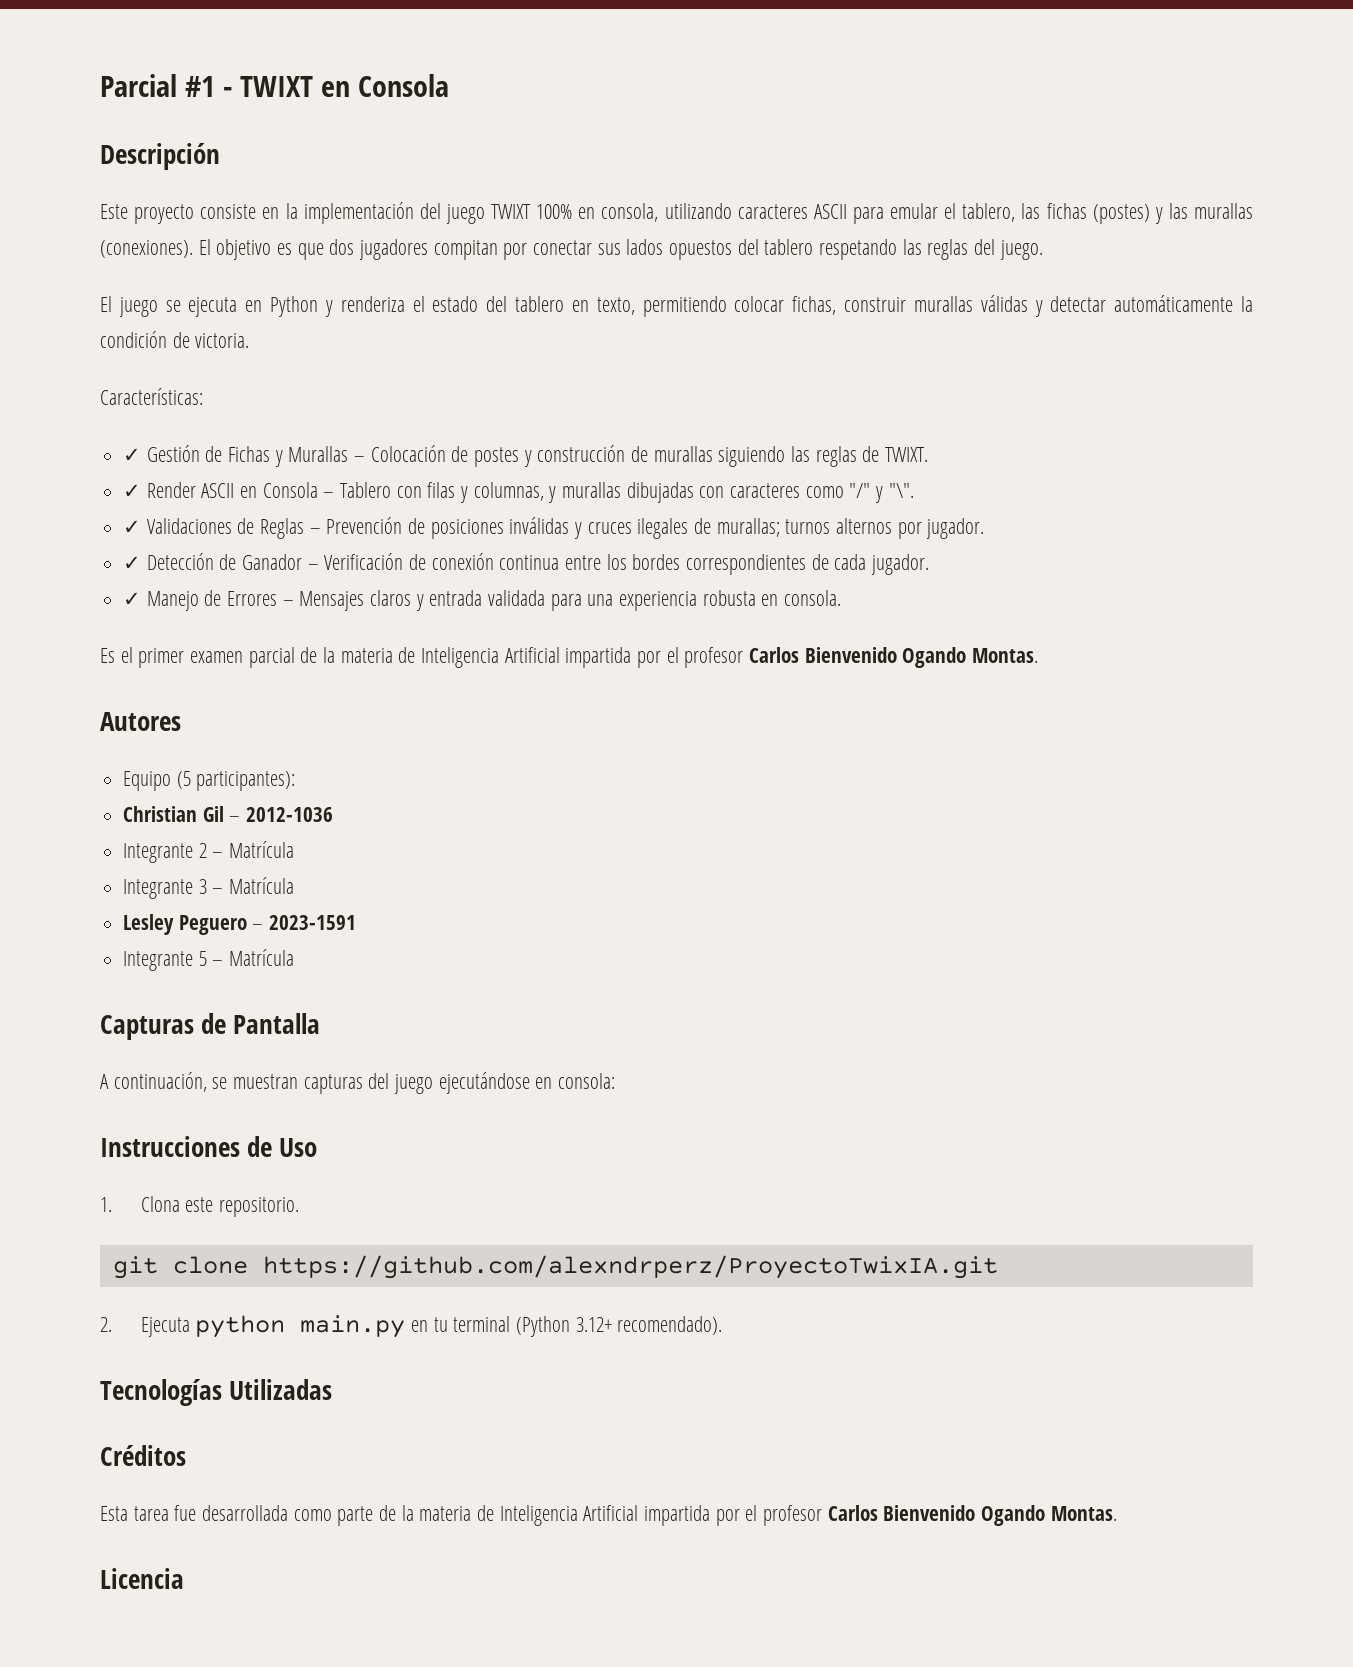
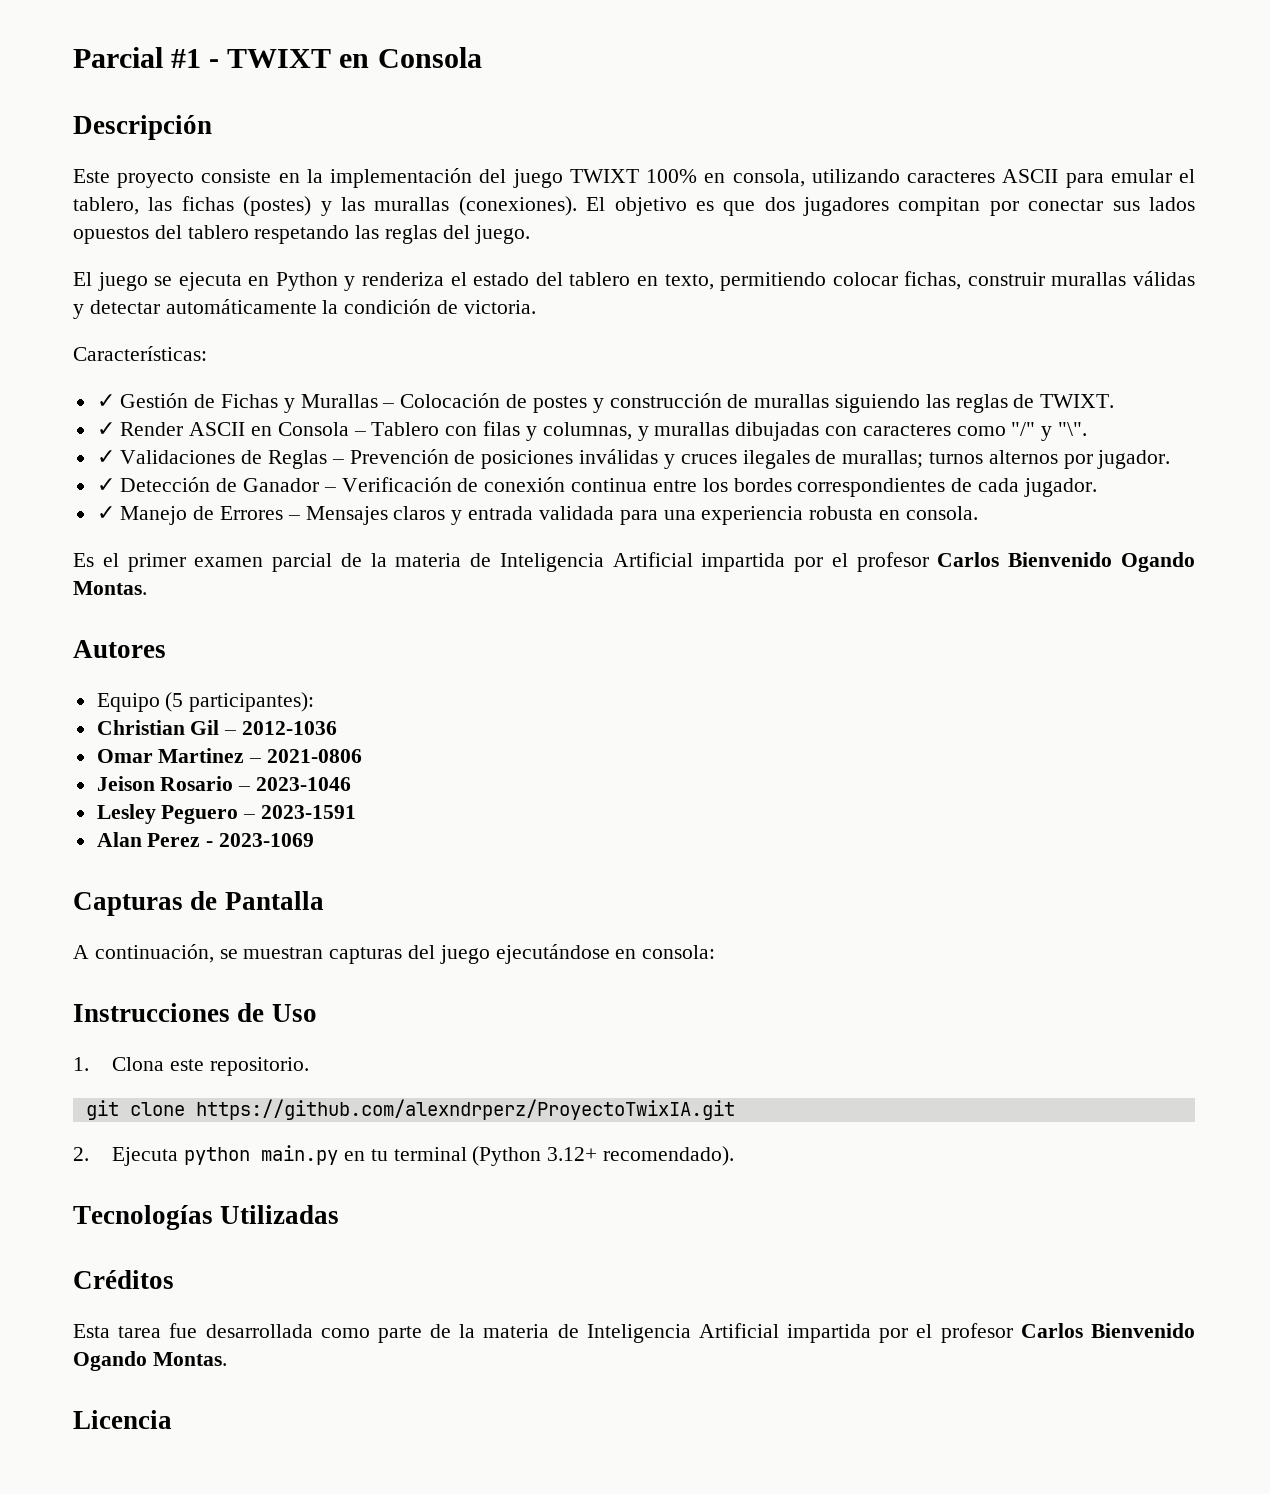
[123,841,295,863] [123,877,295,899] Integrante 2 – Matrícula // Integrante 3 – Matrícula -> [96,748,363,763] [96,776,352,791] Omar Martinez – 2021-0806 // Jeison Rosario – 2023-1046
[123,949,295,971] Integrante 5 – Matrícula -> [96,832,315,847] Alan Perez - 2023-1069

